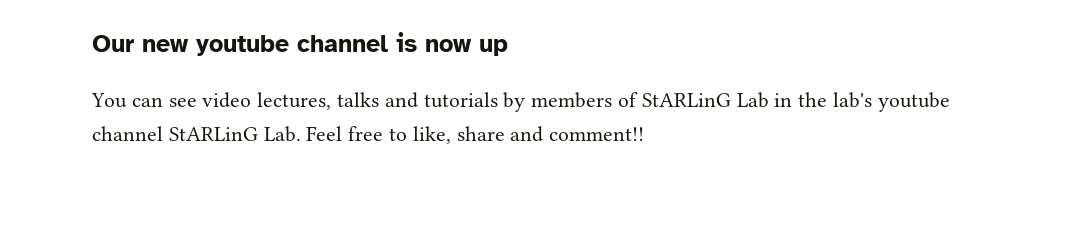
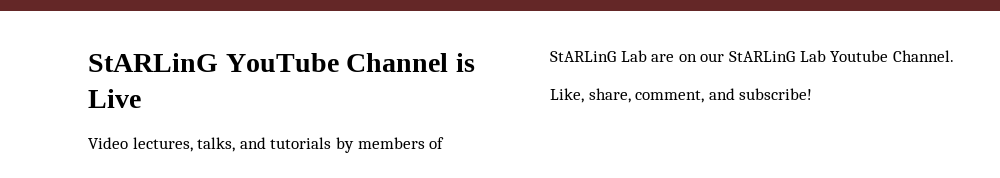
[92,32,508,56] [91,92,380,110] Our new youtube channel is now up // You can see video lectures, talks -> [88,53,475,72] [88,89,141,108] [88,137,236,152] StARLinG YouTube Channel is Live // Video lectures, talks,
[774,92,950,112] [92,126,645,144] in the lab's youtube channel StARLinG Lab. Feel free to like, share and comment!! -> [651,50,954,62] [550,88,813,103] are on our StARLinG Lab Youtube Channel. // Like, share, comment, and subscribe!

